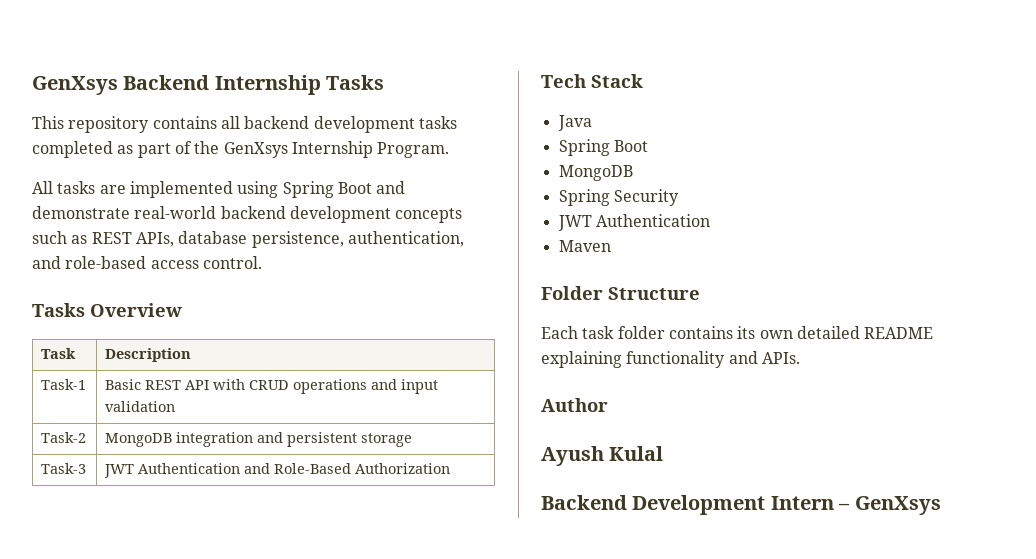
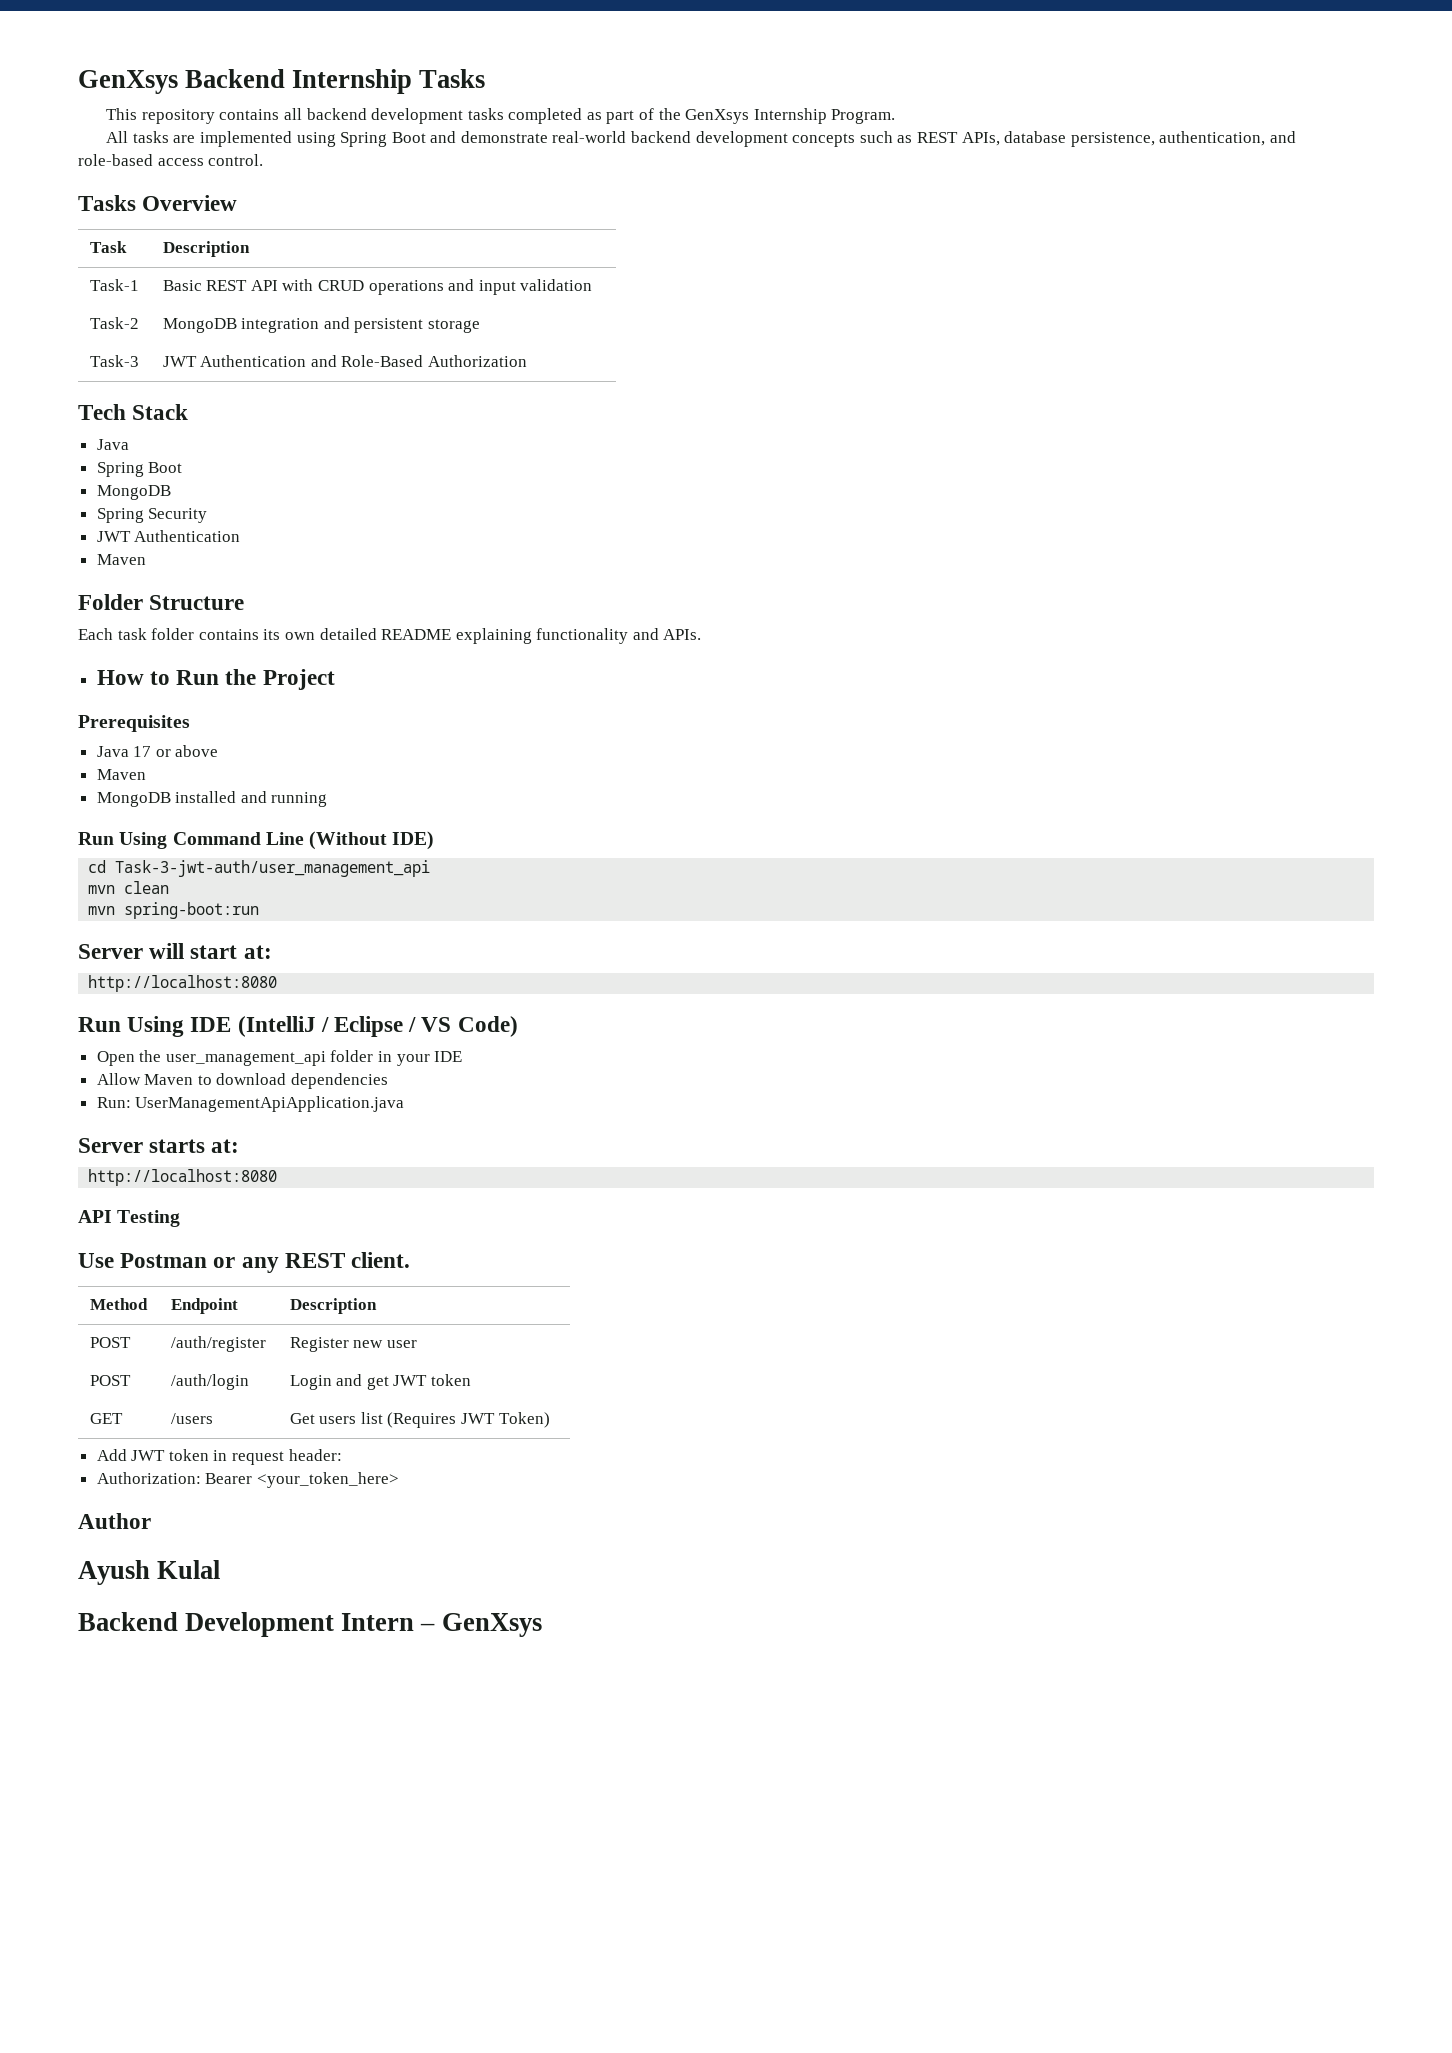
(800, 358) none -> [96,669,335,690] [78,715,190,732] [96,745,219,757] [96,769,146,780] [96,791,328,807] [78,831,435,850] [88,860,431,877] [88,881,170,894] [88,902,260,919] [78,943,272,959] [88,975,278,992] [78,1016,518,1037] [96,1050,463,1066] [96,1073,389,1089] [96,1096,405,1112] [78,1138,240,1153] [88,1169,278,1186] [78,1210,181,1227] [78,1252,411,1273] [89,1298,148,1310] [170,1298,238,1314] [289,1298,377,1314] [89,1337,131,1348] [170,1336,266,1352] [289,1337,417,1352] [89,1375,131,1386] [170,1374,249,1390] [289,1374,471,1390] [89,1413,123,1424] [170,1413,213,1424] [289,1412,550,1428] [96,1449,342,1465] [96,1472,399,1488] // How to Run the Project // Prerequisites // Java 17 or above // Maven // MongoDB installed and running // Run Using Command Line (Without IDE) // cd Task-3-jwt-auth/user_management_api // mvn clean // mvn spring-boot:run // Server will start at: // http://localhost:8080 // Run Using IDE (IntelliJ / Eclipse / VS Code) // Open the user_management_api folder in your IDE // Allow Maven to download dependencies // Run: UserManagementApiApplication.java // Server starts at: // http://localhost:8080 // API Testing // Use Postman or any REST client. // Method | Endpoint | Description // POST | /auth/register | Register new user // POST | /auth/login | Login and get JWT token // GET | /users | Get users list (Requires JWT Token) // Add JWT token in request header: // Authorization: Bearer <your_token_here>

